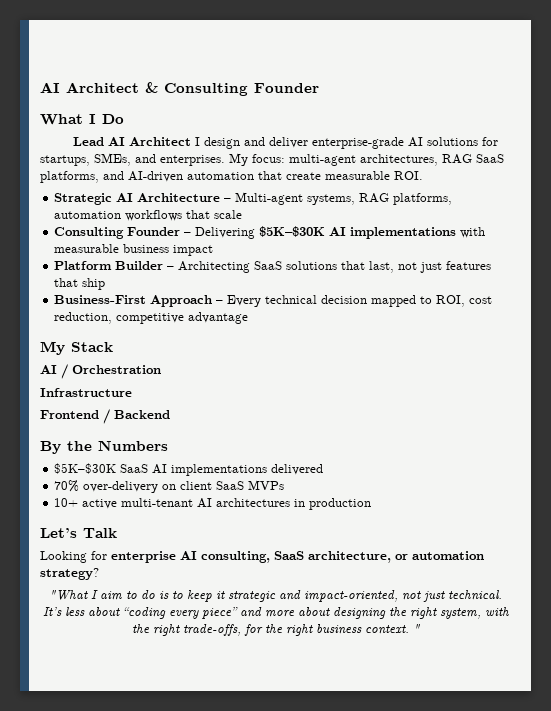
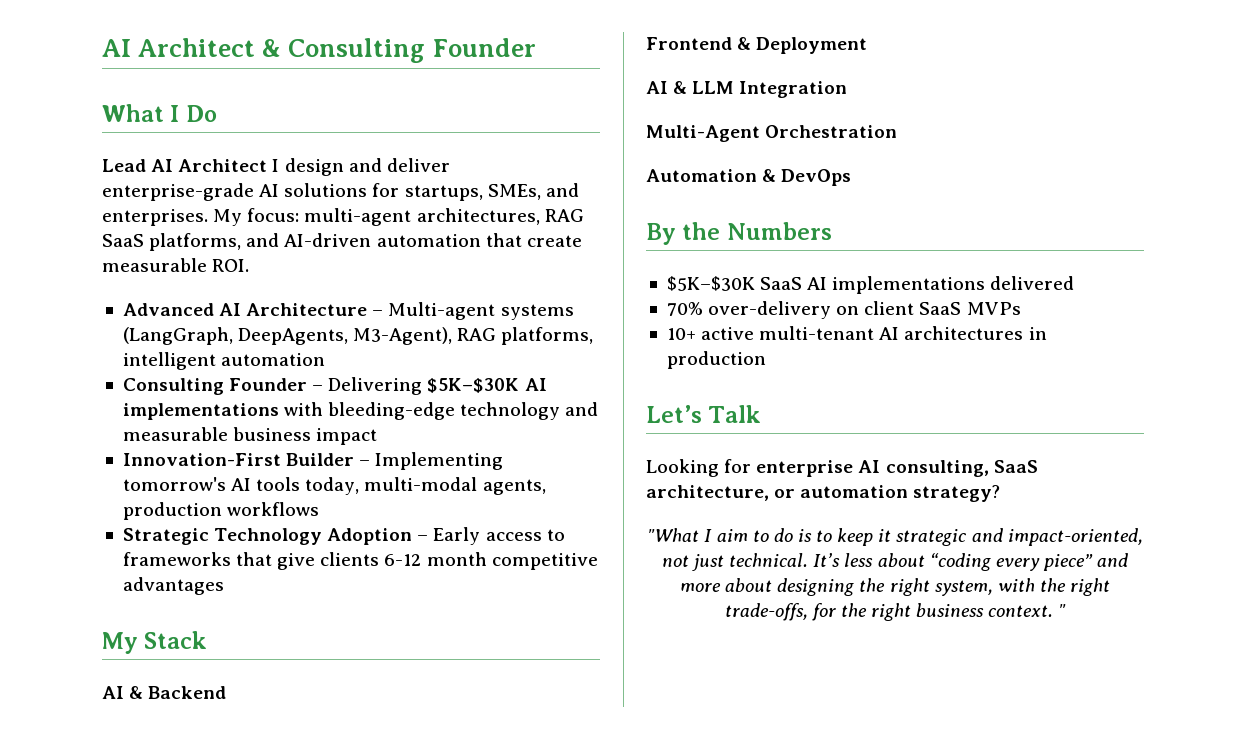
[54,193,113,205] Strategic -> [122,303,214,316] Advanced
[307,194,356,205] systems, -> [500,304,574,320] [122,327,453,345] systems (LangGraph, DeepAgents, M3-Agent),
[54,210,243,221] automation workflows that scale -> [122,352,326,370] intelligent automation
(486, 232) none -> [328,402,599,420] bleeding-edge technology and
[54,261,113,270] Platform -> [122,453,281,466] Innovation-First
[178,261,492,273] [54,278,106,290] [54,295,493,307] [54,312,249,324] [40,341,113,355] [40,364,161,379] [40,388,132,397] [40,409,170,424] Architecting SaaS solutions that last, not just features that ship // Business-First Approach – Every technical decision mapped to ROI, cost reduction, competitive advantage // My Stack // AI / Orchestration // Infrastructure // Frontend / Backend -> [375,452,504,470] [122,477,546,495] [122,502,320,520] [122,527,565,545] [122,552,598,570] [122,577,224,595] [102,631,208,654] [102,686,227,699] [646,37,868,54] [646,81,848,98] [646,125,898,142] [646,169,852,186] Implementing tomorrow's AI tools today, multi-modal agents, production workflows // Strategic Technology Adoption – Early access to frameworks that give clients 6-12 month competitive advantages // My Stack // AI & Backend // Frontend & Deployment // AI & LLM Integration // Multi-Agent Orchestration // Automation & DevOps

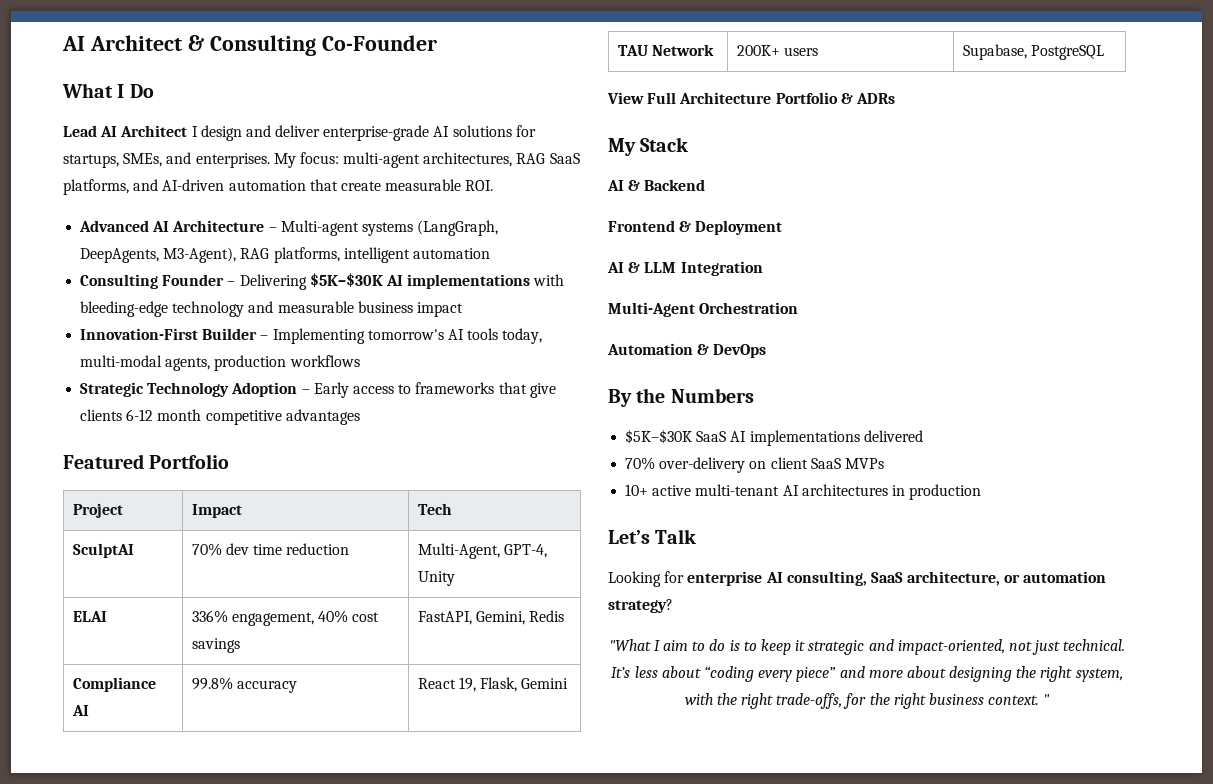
[432,38,536,57] Founder -> [321,35,437,51] Co-Founder
(224, 586) none -> [63,454,230,469] [72,503,123,518] [191,504,242,518] [417,503,452,515] [72,543,134,558] [191,543,350,556] [417,543,547,559] [417,571,455,586] [72,611,107,622] [191,610,380,626] [191,638,240,653] [417,610,565,625] [72,677,156,692] [71,705,89,716] [191,677,297,693] [417,677,569,692] [617,44,714,56] [736,45,818,56] [962,44,1104,60] [607,92,895,104] // Featured Portfolio // Project | Impact | Tech // SculptAI | 70% dev time reduction | Multi-Agent, GPT-4, Unity // ELAI | 336% engagement, 40% cost savings | FastAPI, Gemini, Redis // Compliance AI | 99.8% accuracy | React 19, Flask, Gemini // TAU Network | 200K+ users | Supabase, PostgreSQL // View Full Architecture Portfolio & ADRs

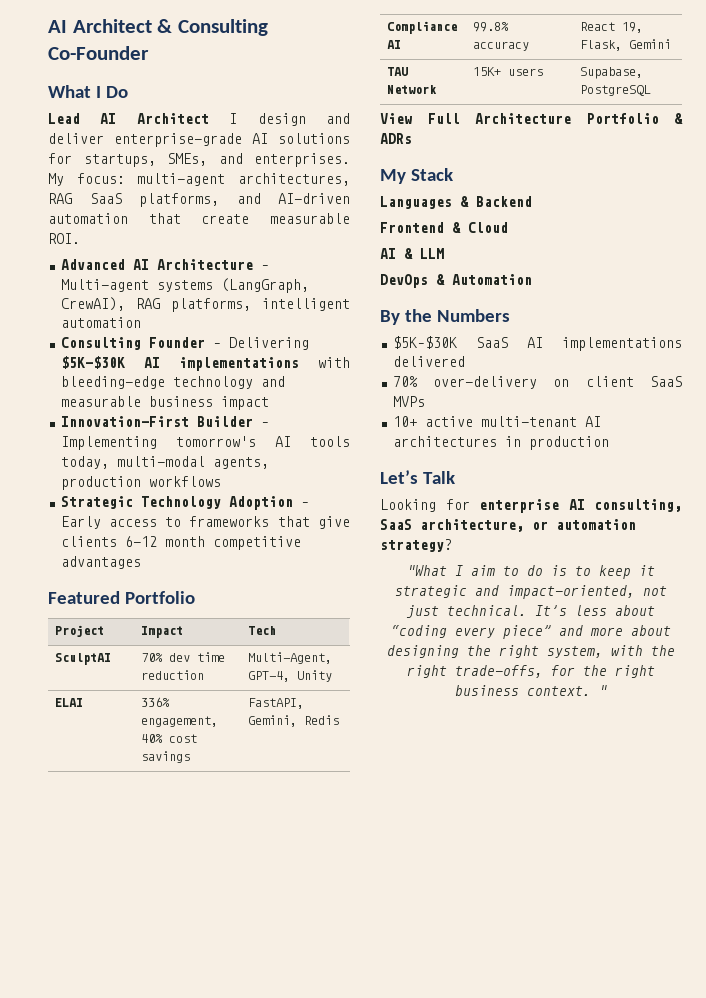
[80,247,237,263] DeepAgents, M3-Agent), -> [60,297,125,311] CrewAI),
[736,45,780,56] 200K+ -> [472,67,501,76] 15K+
[607,180,624,191] AI -> [380,196,452,209] Languages
[695,220,783,235] Deployment -> [468,222,508,233] Cloud
[680,261,763,276] [608,302,799,317] Integration // Multi-Agent Orchestration // -> [380,274,445,288] // DevOps &
[697,344,767,358] & DevOps -> (532, 279) none

